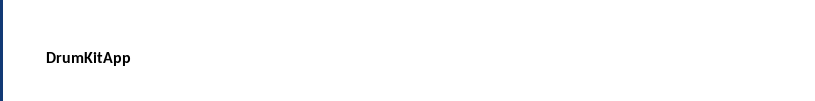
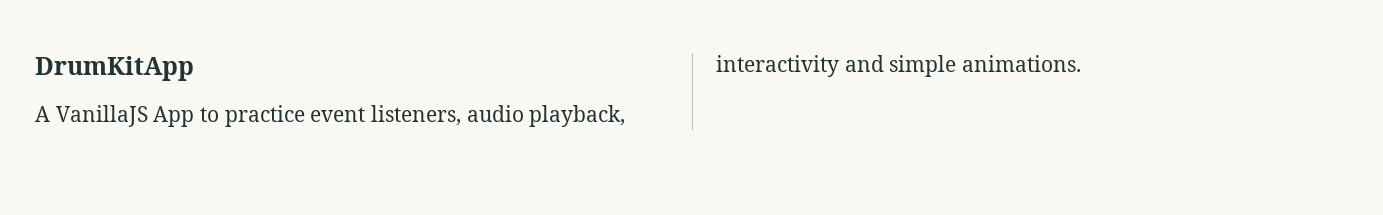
(131, 59) none -> [35,105,626,127] [716,55,1082,77] // A VanillaJS App to practice event listeners, audio playback, interactivity and simple animations.

